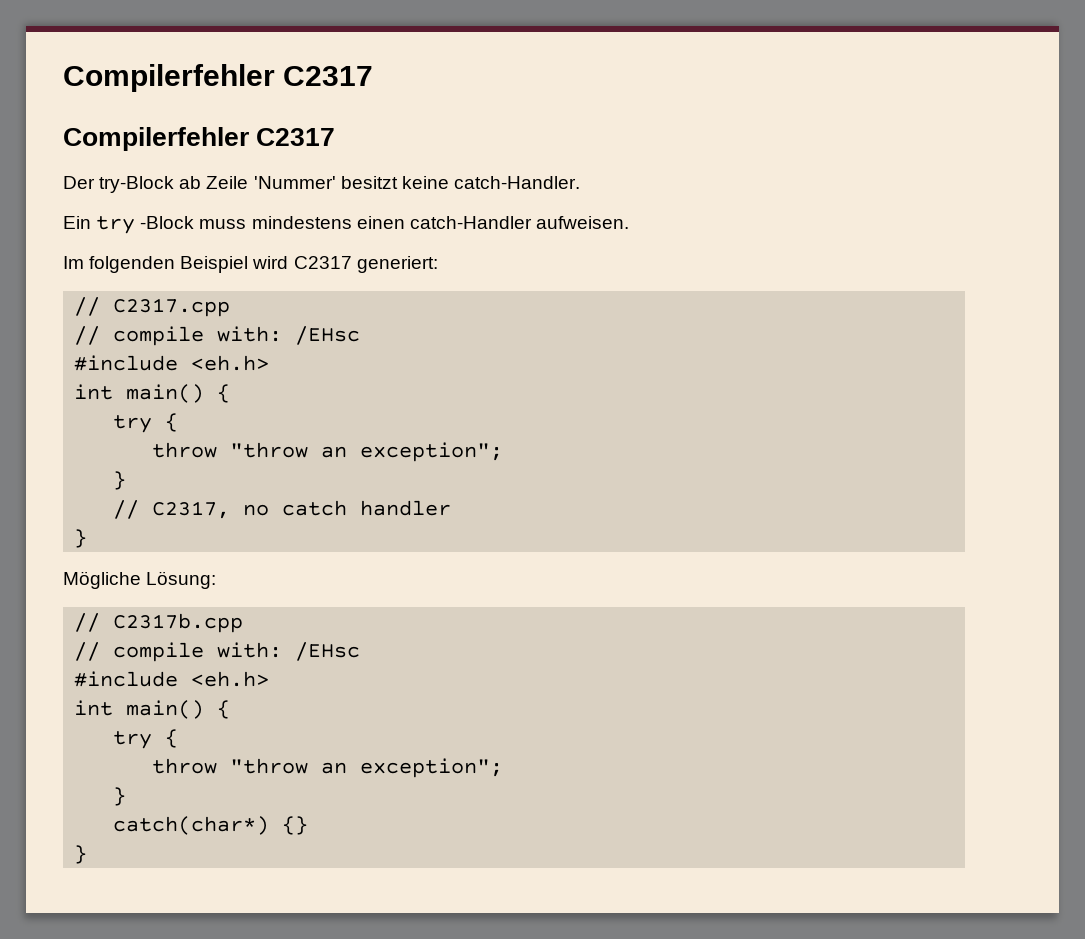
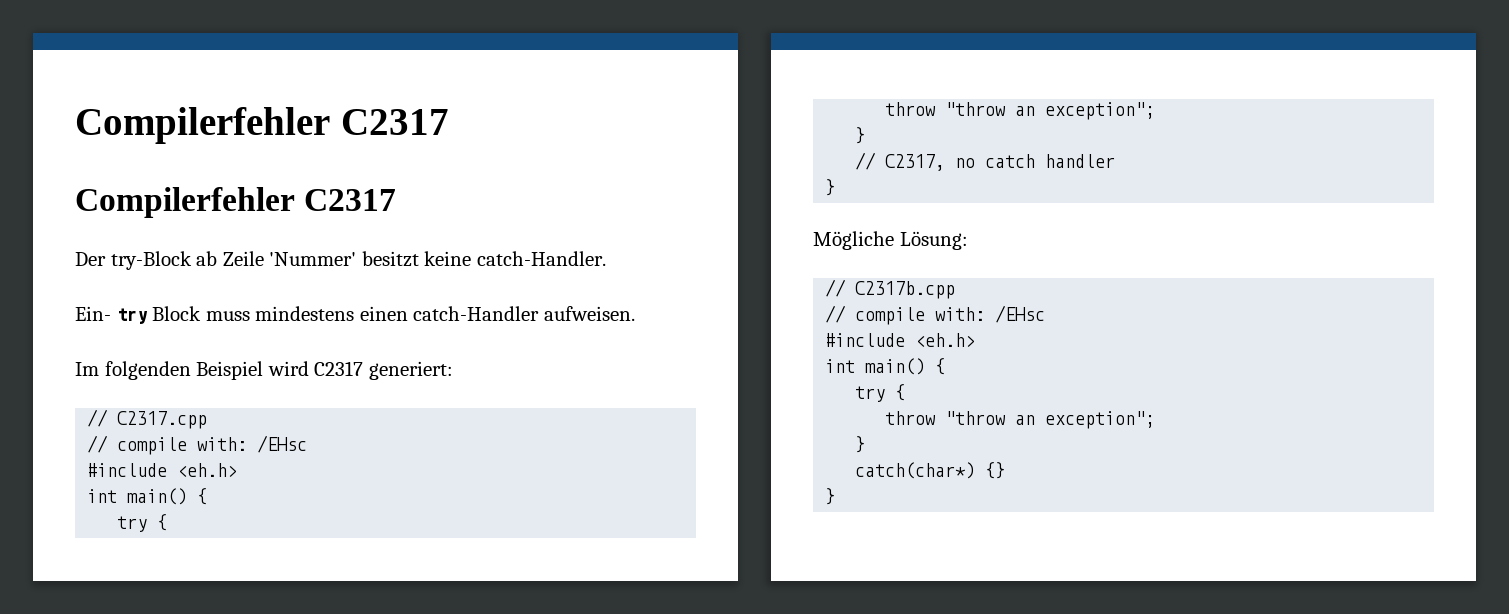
[63,216,195,234] Ein try -Block -> [75,306,202,324] Ein- try Block

